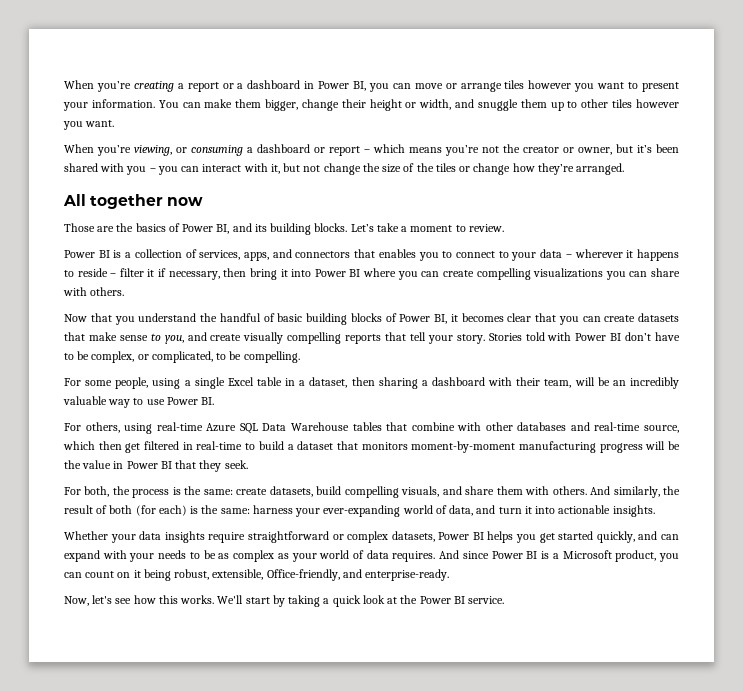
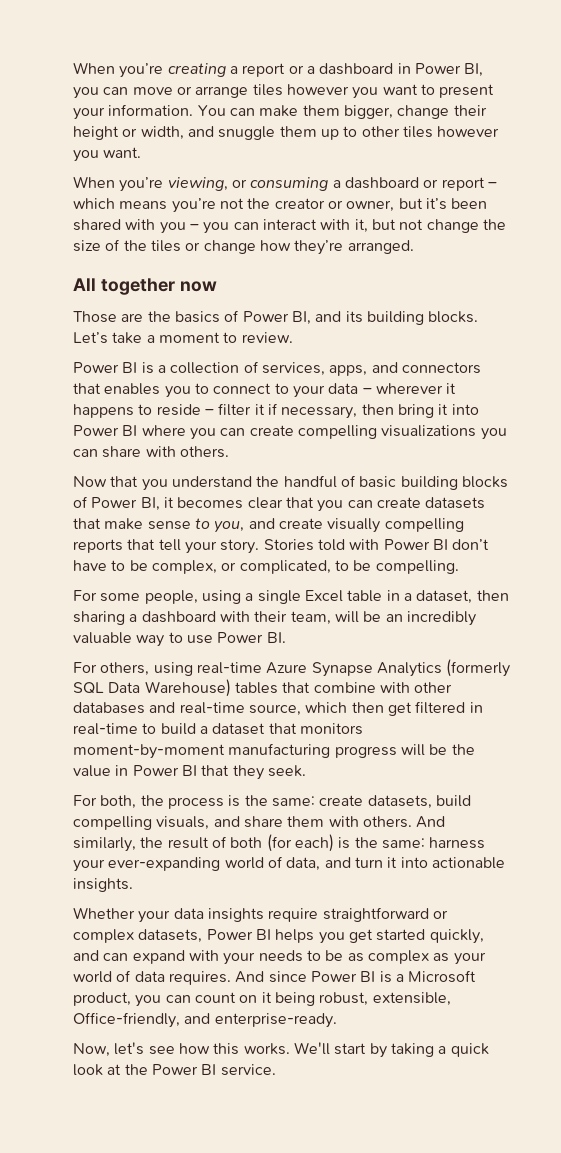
(237, 427) none -> [311,659,511,677] Synapse Analytics (formerly
[290,422,349,431] Warehouse -> [144,679,231,697] Warehouse)

